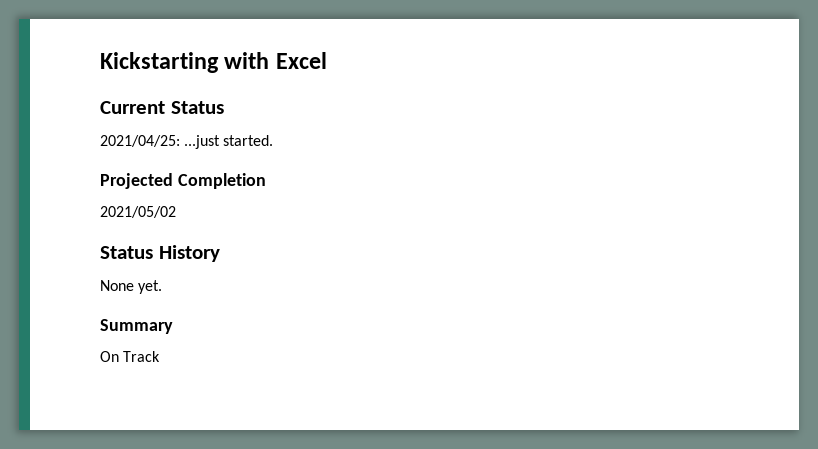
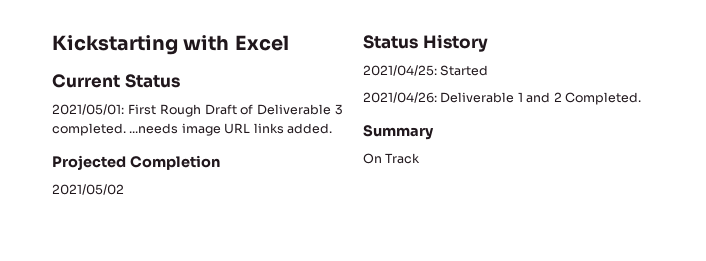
[100,135,274,149] 2021/04/25: ...just started. -> [52,104,343,117] [52,123,332,136] 2021/05/01: First Rough Draft of Deliverable 3 completed. ...needs image URL links added.
[100,280,163,294] None yet. -> [363,65,489,76] [363,92,641,105] 2021/04/25: Started // 2021/04/26: Deliverable 1 and 2 Completed.

